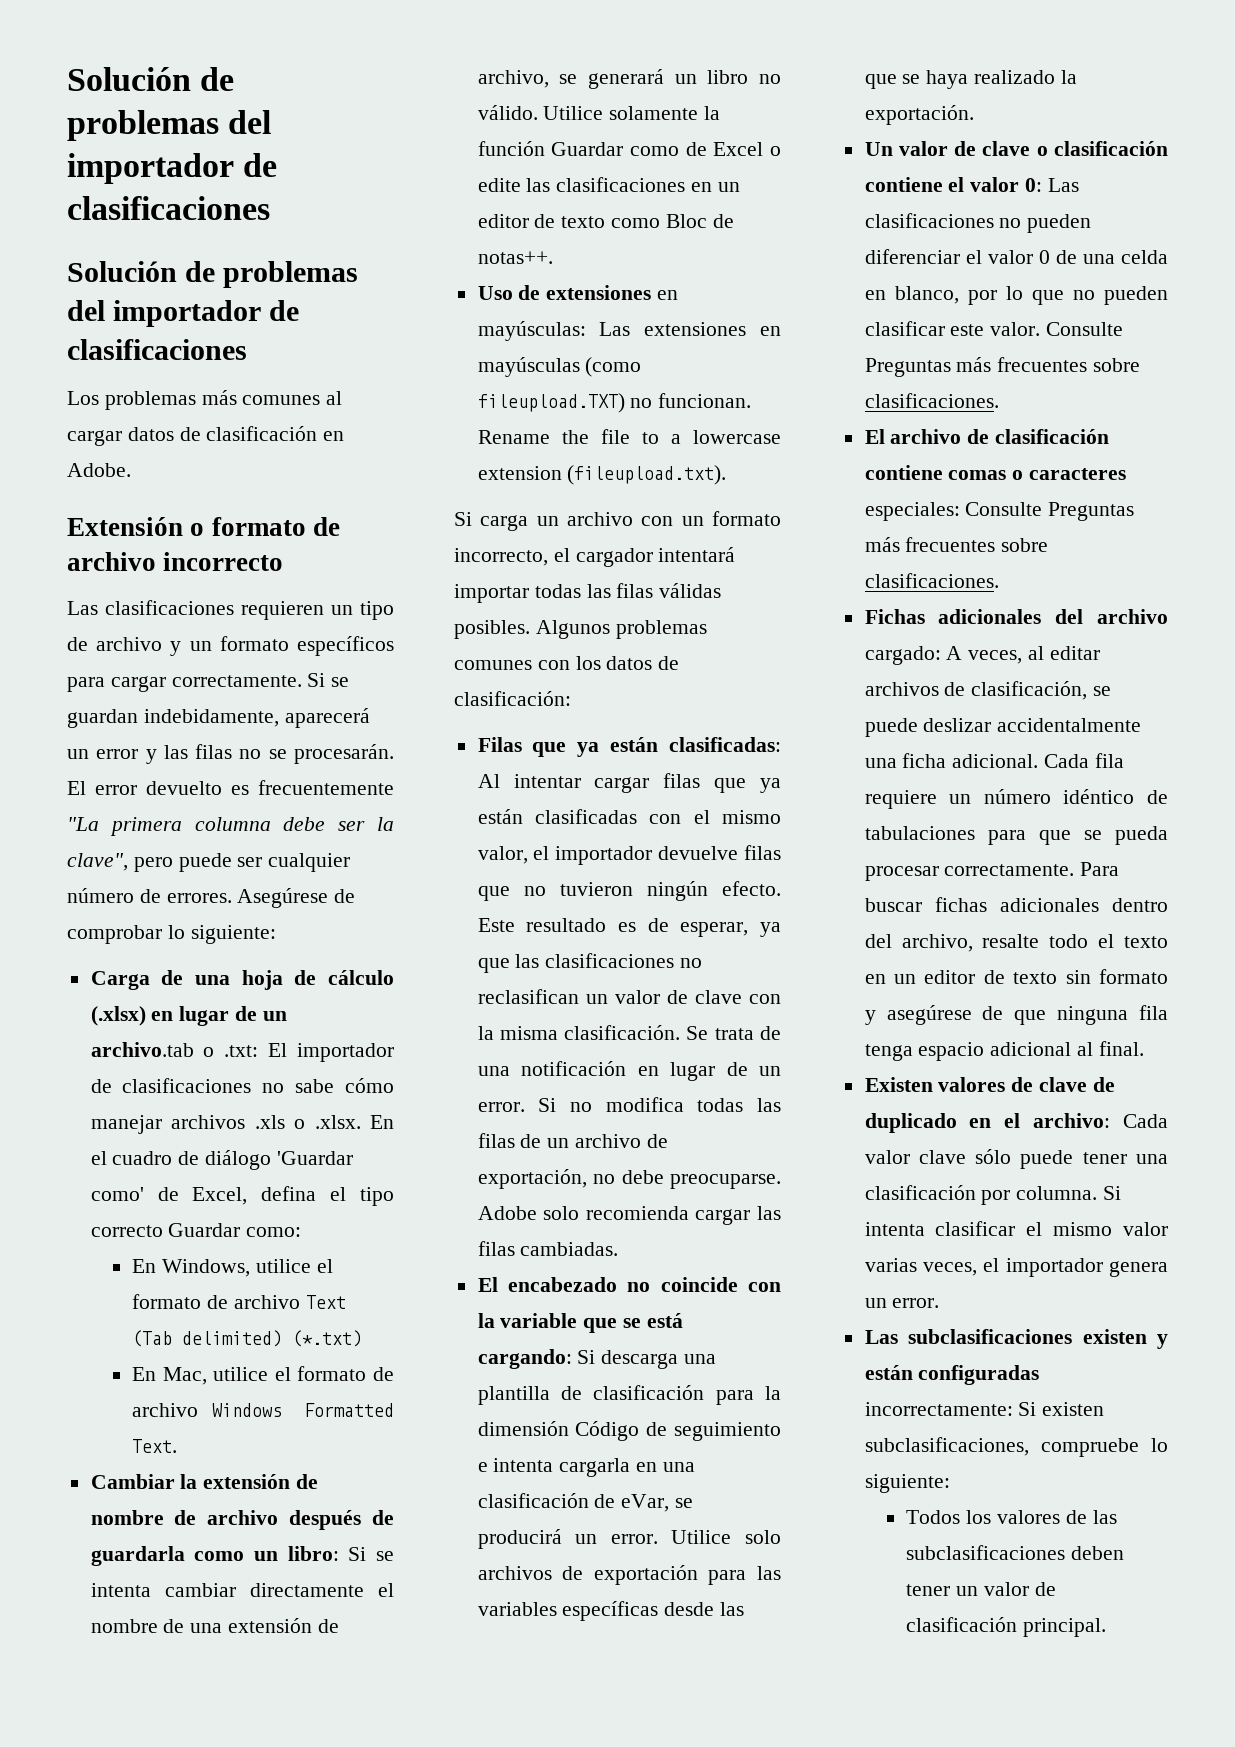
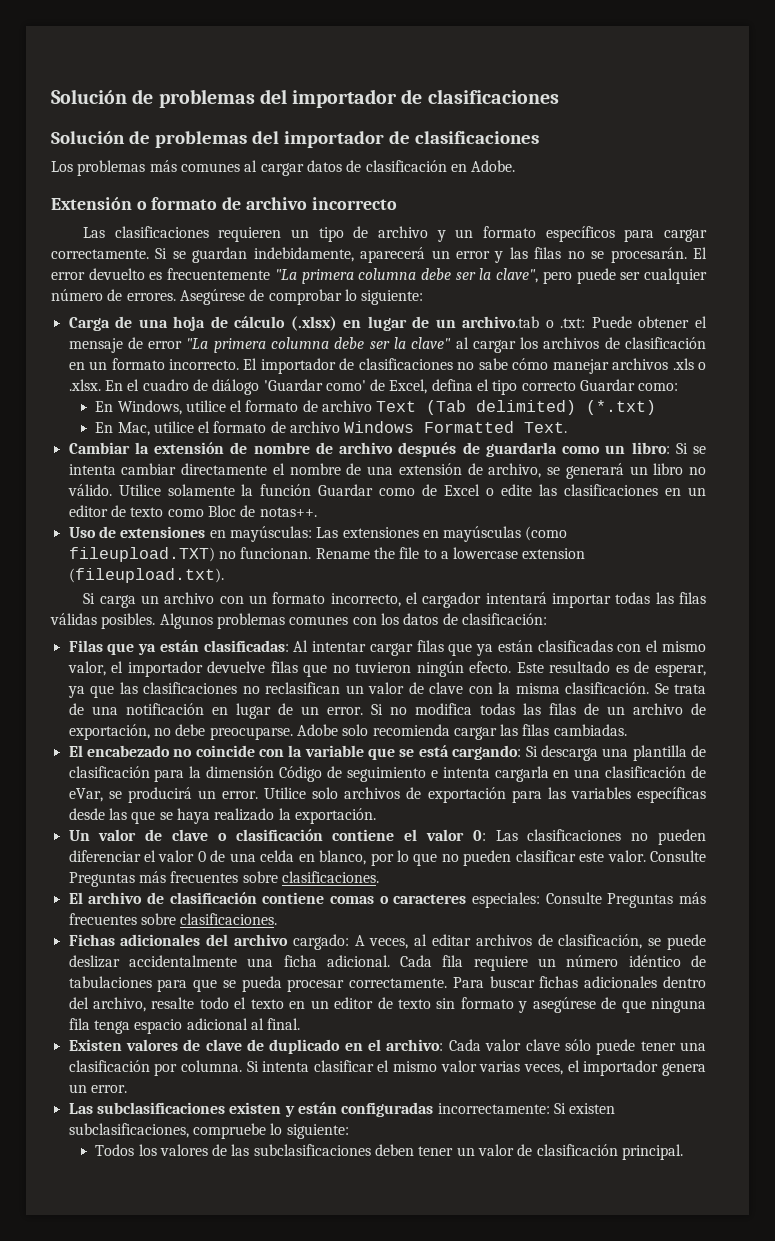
(259, 1051) none -> [591,316,707,328] [68,337,706,353] [68,358,239,370] Puede obtener el mensaje de error "La primera columna debe ser la clave" al cargar los archivos de clasificación en un formato incorrecto.

